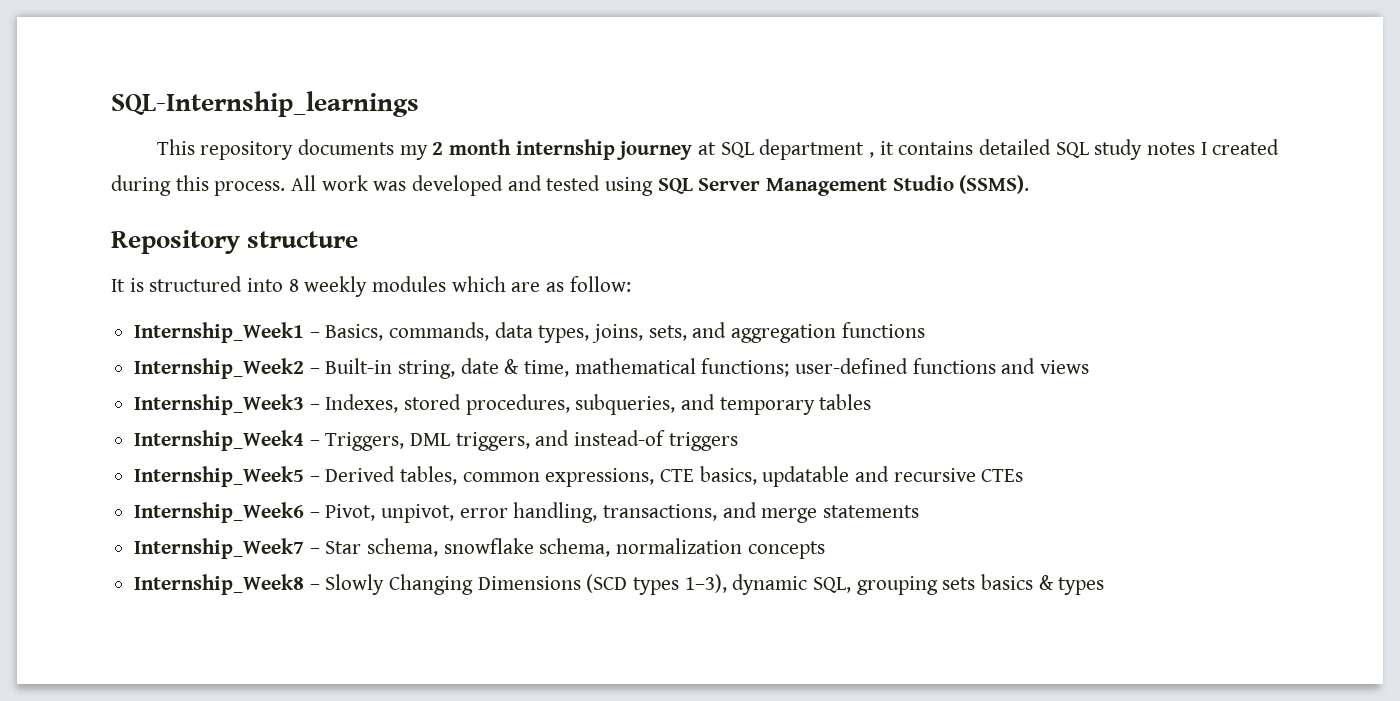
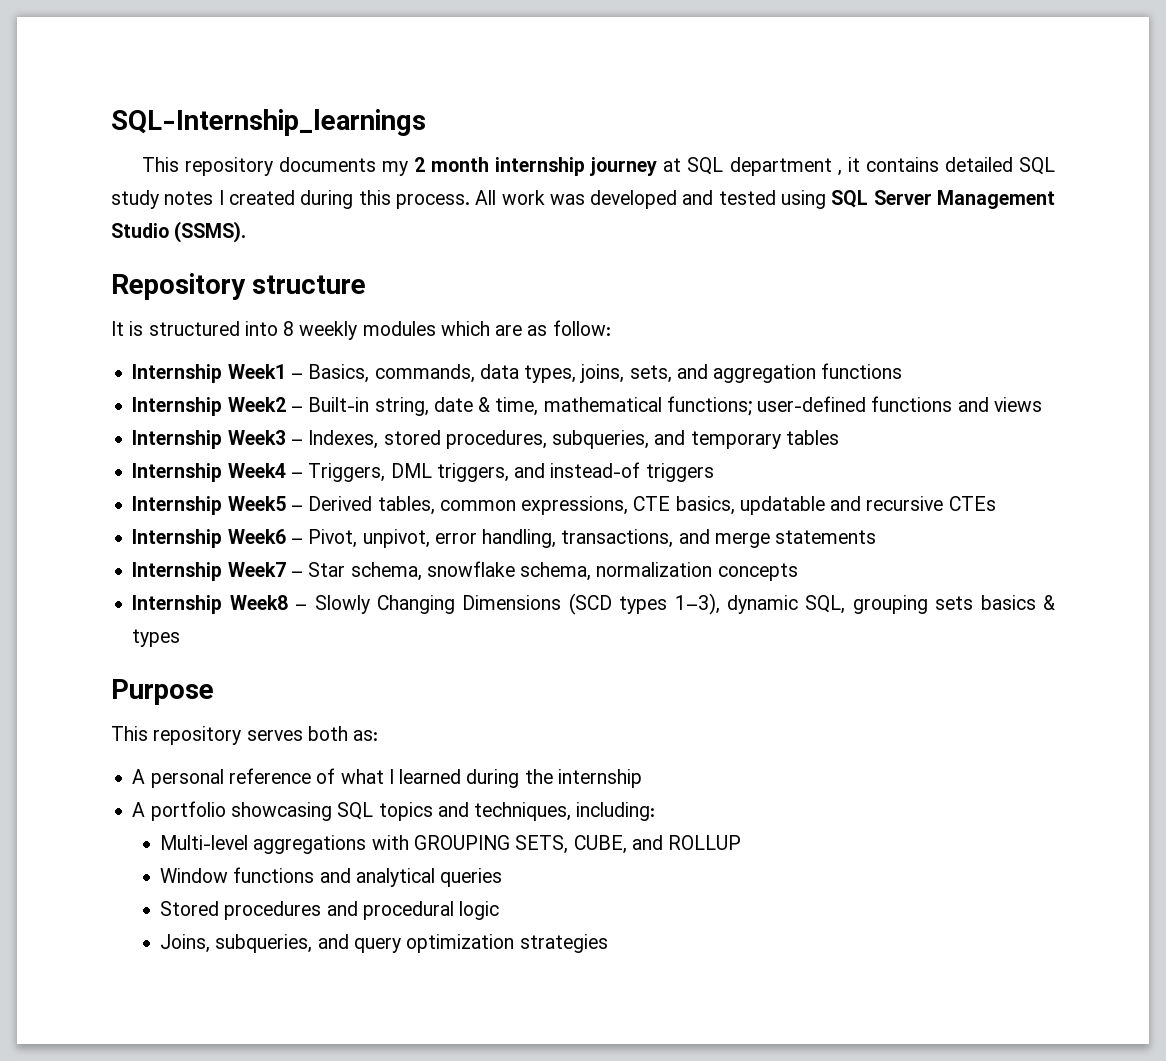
[134,322,305,343] Internship_Week1 -> [132,364,286,383] Internship Week1
[134,358,305,379] Internship_Week2 -> [132,397,286,416] Internship Week2
[134,394,305,415] Internship_Week3 -> [132,430,286,449] Internship Week3
[134,430,305,451] Internship_Week4 -> [132,463,286,482] Internship Week4
[134,466,305,487] Internship_Week5 -> [132,496,286,515] Internship Week5
[134,502,305,523] Internship_Week6 -> [132,529,286,548] Internship Week6
[134,538,305,559] Internship_Week7 -> [132,562,286,581] Internship Week7
[134,574,305,595] Internship_Week8 -> [132,595,288,614] Internship Week8
(1105, 586) none -> [111,679,214,705] [111,726,379,745] [132,768,642,788] [132,801,656,821] [160,835,742,854] [160,867,503,887] [160,901,500,920] [160,934,608,953] // Purpose // This repository serves both as: // A personal reference of what I learned during the internship // A portfolio showcasing SQL topics and techniques, including: // Multi-level aggregations with GROUPING SETS, CUBE, and ROLLUP // Window functions and analytical queries // Stored procedures and procedural logic // Joins, subqueries, and query optimization strategies

